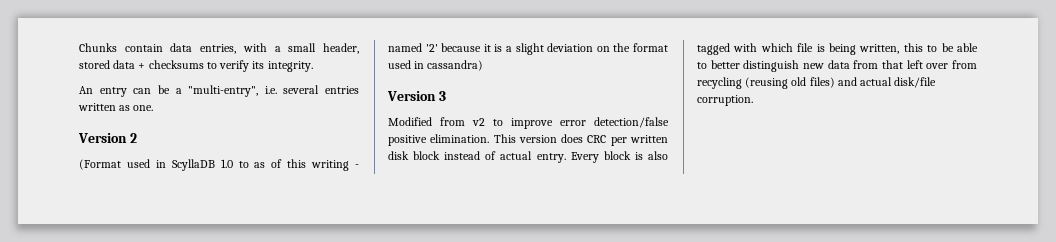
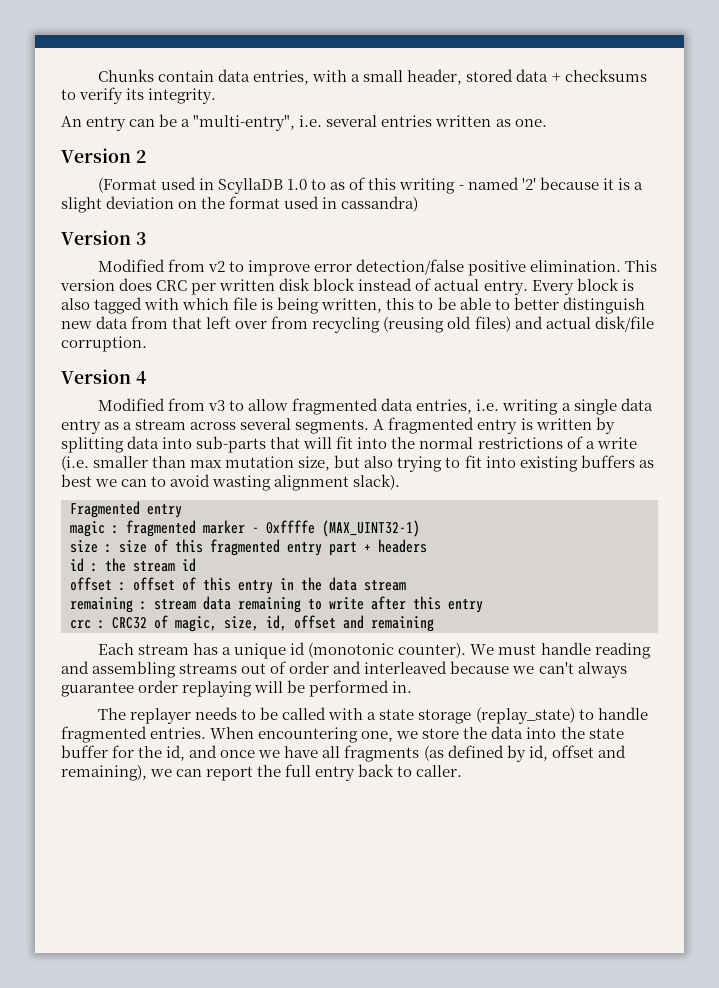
(753, 100) none -> [61,369,146,384] [98,398,653,415] [61,417,615,434] [61,436,637,453] [61,455,654,472] [61,474,401,491] [70,501,182,518] [70,520,420,537] [70,539,427,556] [70,558,196,572] [70,577,406,594] [70,596,483,613] [70,615,434,632] [98,642,651,659] [61,661,627,678] [61,680,413,697] [98,707,648,724] [61,726,624,743] [61,745,626,762] [61,764,463,781] // Version 4 // Modified from v3 to allow fragmented data entries, i.e. writing a single data entry as a stream across several segments. A fragmented entry is written by splitting data into sub-parts that will fit into the normal restrictions of a write (i.e. smaller than max mutation size, but also trying to fit into existing buffers as best we can to avoid wasting alignment slack). // Fragmented entry // magic : fragmented marker - 0xffffe (MAX_UINT32-1) // size : size of this fragmented entry part + headers // id : the stream id // offset : offset of this entry in the data stream // remaining : stream data remaining to write after this entry // crc : CRC32 of magic, size, id, offset and remaining // Each stream has a unique id (monotonic counter). We must handle reading and assembling streams out of order and interleaved because we can't always guarantee order replaying will be performed in. // The replayer needs to be called with a state storage (replay_state) to handle fragmented entries. When encountering one, we store the data into the state buffer for the id, and once we have all fragments (as defined by id, offset and remaining), we can report the full entry back to caller.

